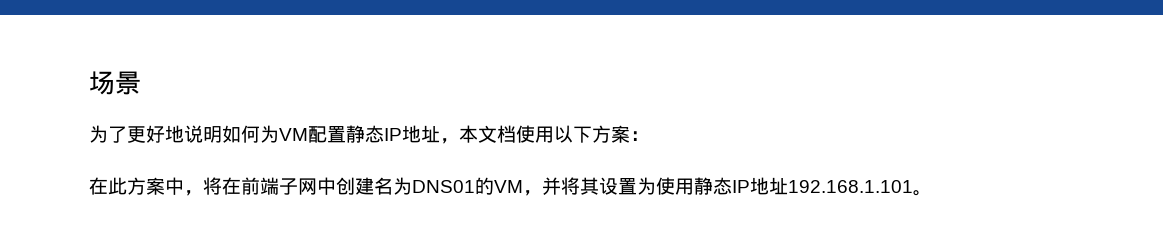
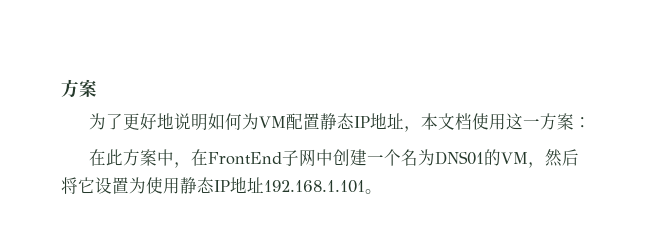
[89,71,141,95] 场景 -> [61,79,97,98] 方案
[554,125,592,143] 以下 -> [506,113,541,130] 这一
[203,177,279,195] 将在前端 -> [191,149,283,166] 在FrontEnd
(374, 186) none -> [367,149,402,166] 一个
[542,177,599,195] 并将其 -> [545,149,580,167] [61,177,95,194] 然后将它

